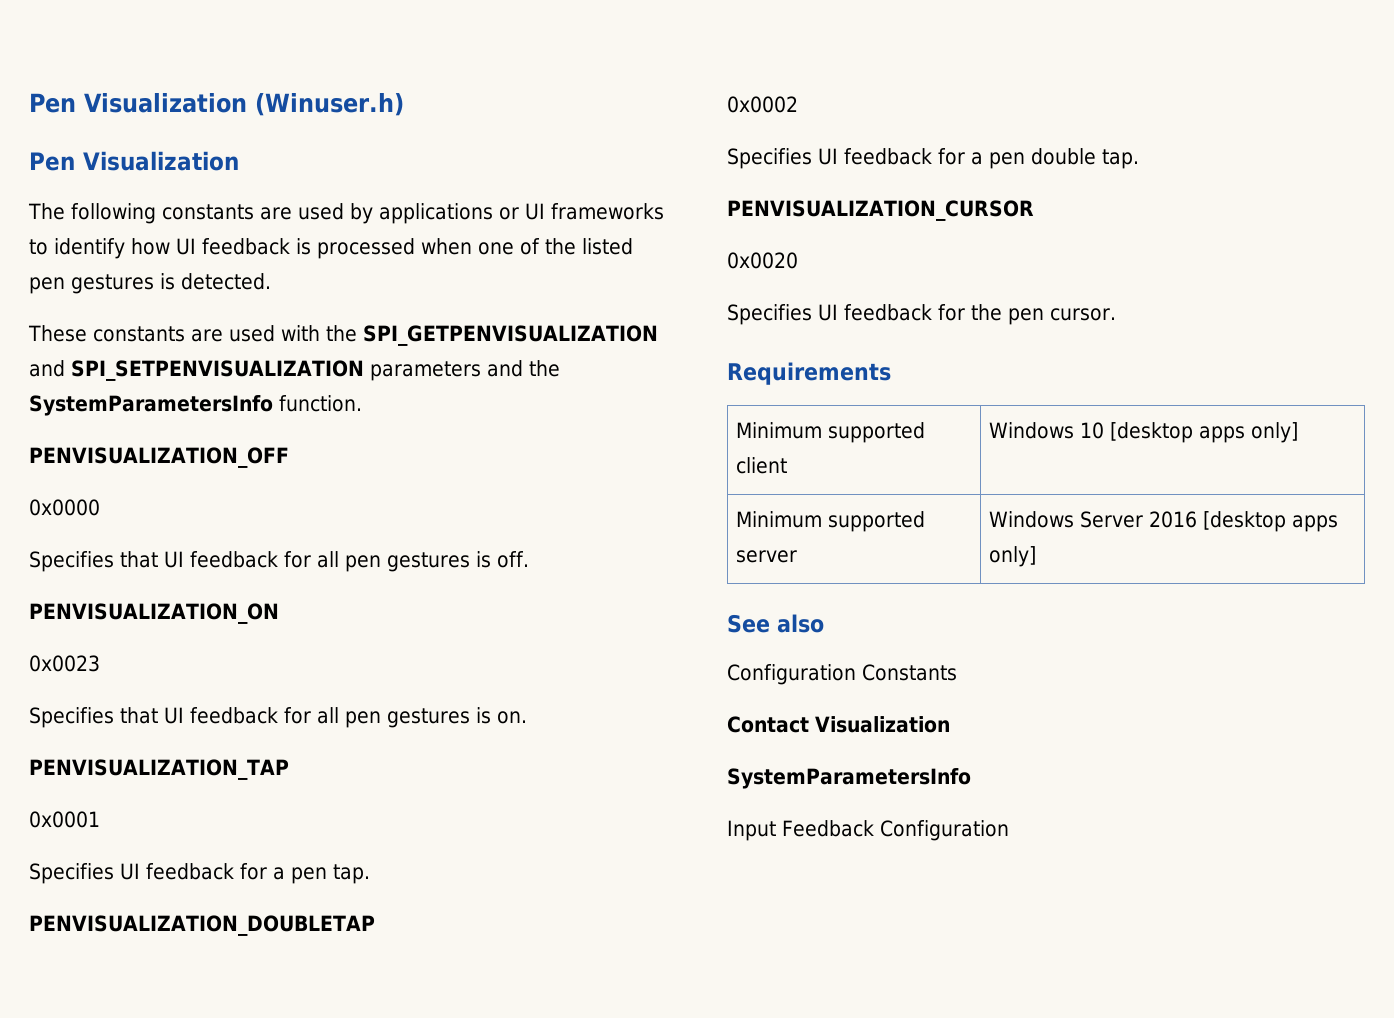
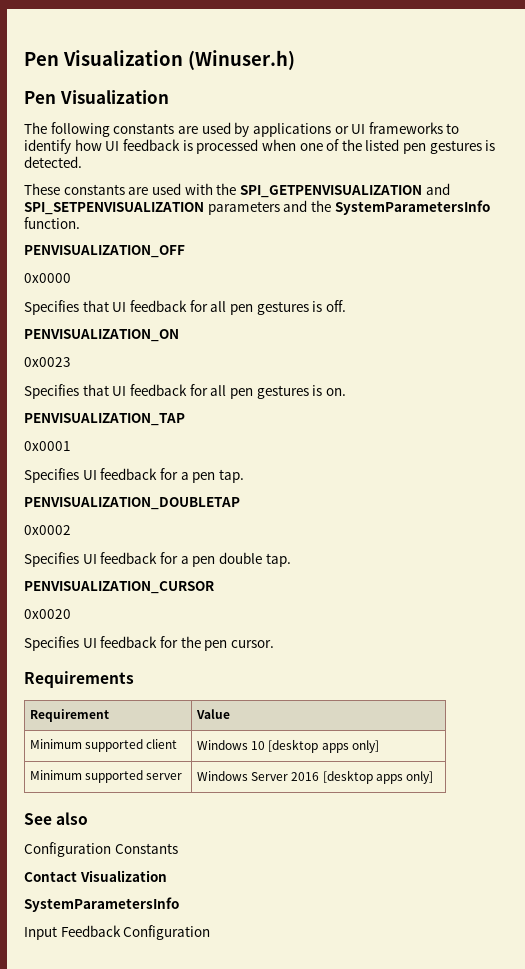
(891, 373) none -> [30,709,110,722] [196,709,231,719] // Requirement | Value

